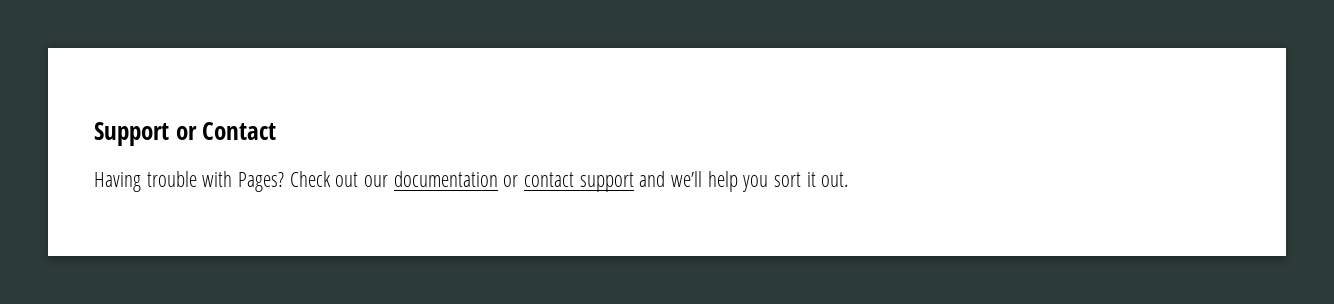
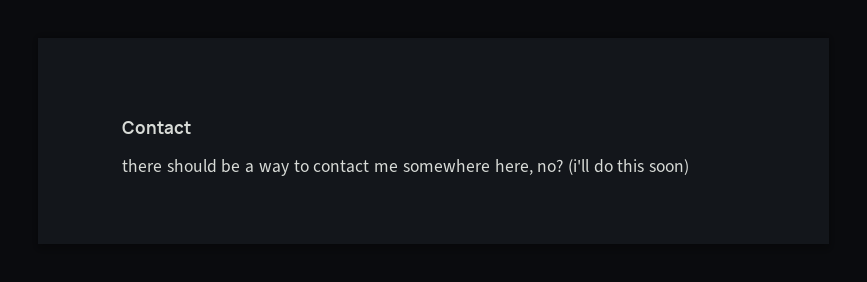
[94,122,197,146] Support or -> (122, 127) none
[94,171,849,192] Having trouble with Pages? Check out our documentation or contact support and we’ll help you sort it out. -> [122,159,690,176] there should be a way to contact me somewhere here, no? (i'll do this soon)

